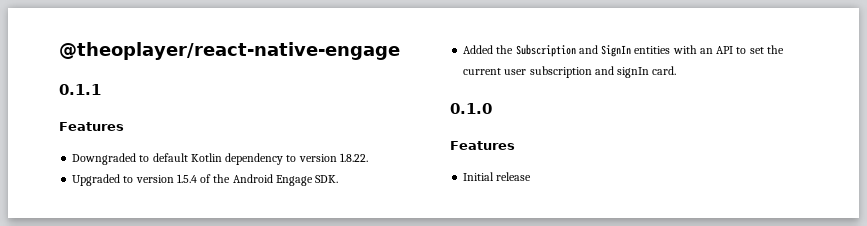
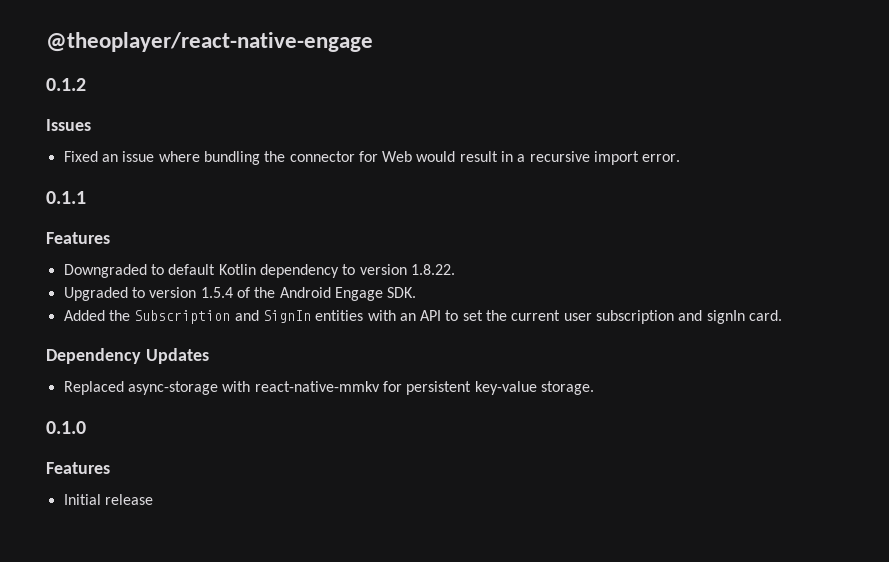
(400, 51) none -> [46,78,86,91] [46,119,91,131] [63,151,681,165] // 0.1.2 // Issues // Fixed an issue where bundling the connector for Web would result in a recursive import error.
(677, 70) none -> [46,348,209,364] [63,381,594,395] // Dependency Updates // Replaced async-storage with react-native-mmkv for persistent key-value storage.

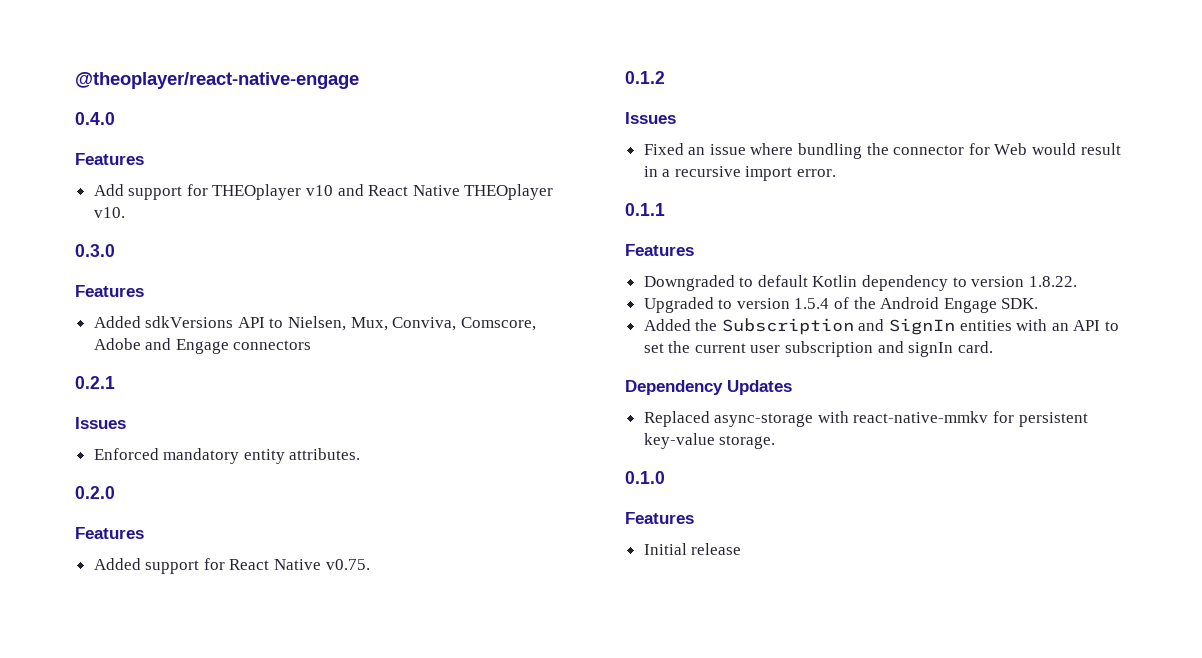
(373, 42) none -> [75,112,115,125] [75,153,144,165] [93,184,554,200] [93,207,125,218] [75,244,115,257] [75,285,144,297] [93,316,536,331] [93,338,312,354] [75,376,115,389] [75,417,126,429] [93,448,361,464] [75,486,115,499] [75,527,144,539] [93,558,370,574] // 0.4.0 // Features // Add support for THEOplayer v10 and React Native THEOplayer v10. // 0.3.0 // Features // Added sdkVersions API to Nielsen, Mux, Conviva, Comscore, Adobe and Engage connectors // 0.2.1 // Issues // Enforced mandatory entity attributes. // 0.2.0 // Features // Added support for React Native v0.75.

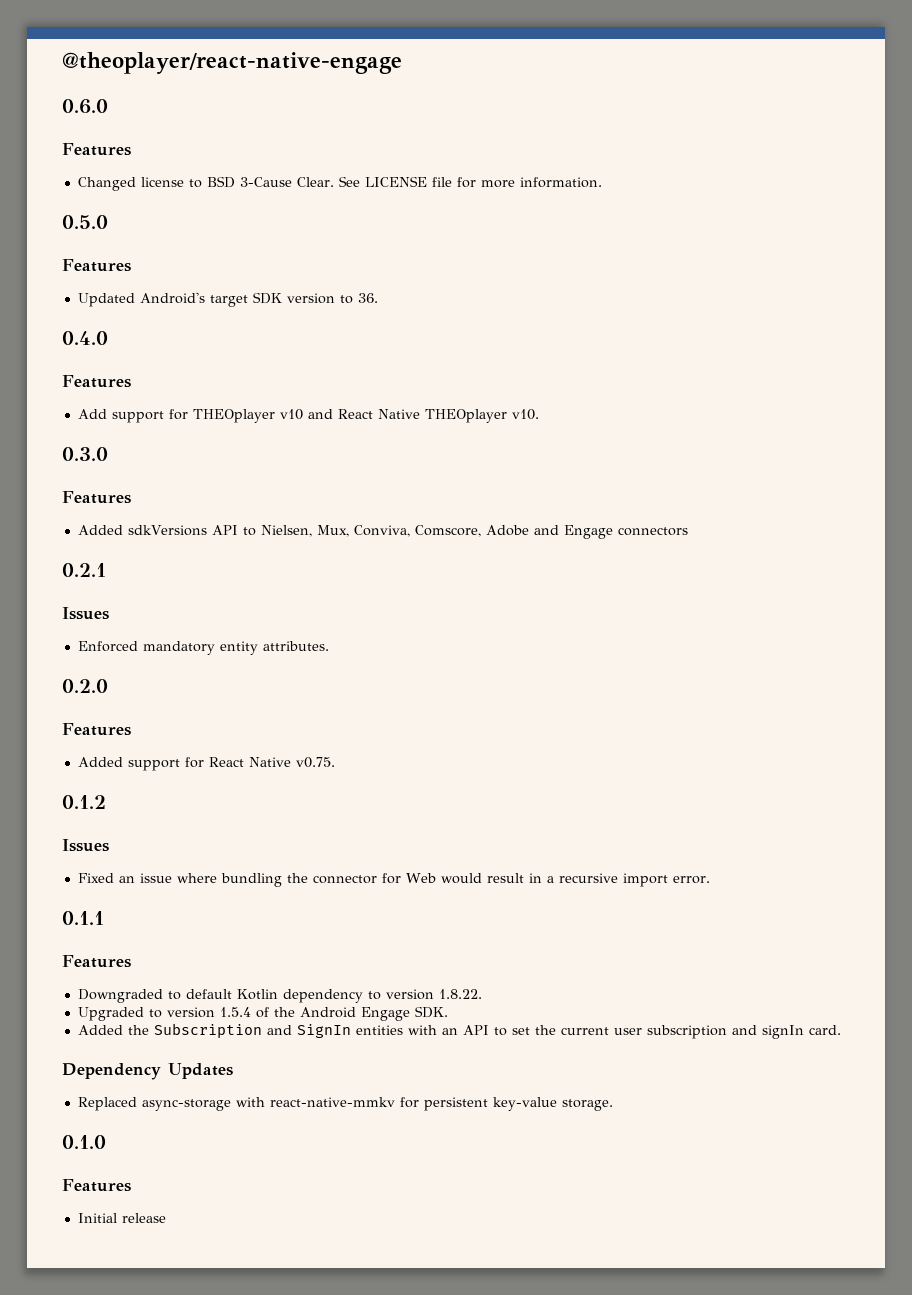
(359, 80) none -> [62,99,108,114] [62,143,131,156] [77,176,602,191] [62,215,108,229] [62,259,131,272] [77,292,378,307] // 0.6.0 // Features // Changed license to BSD 3-Cause Clear. See LICENSE file for more information. // 0.5.0 // Features // Updated Android's target SDK version to 36.

